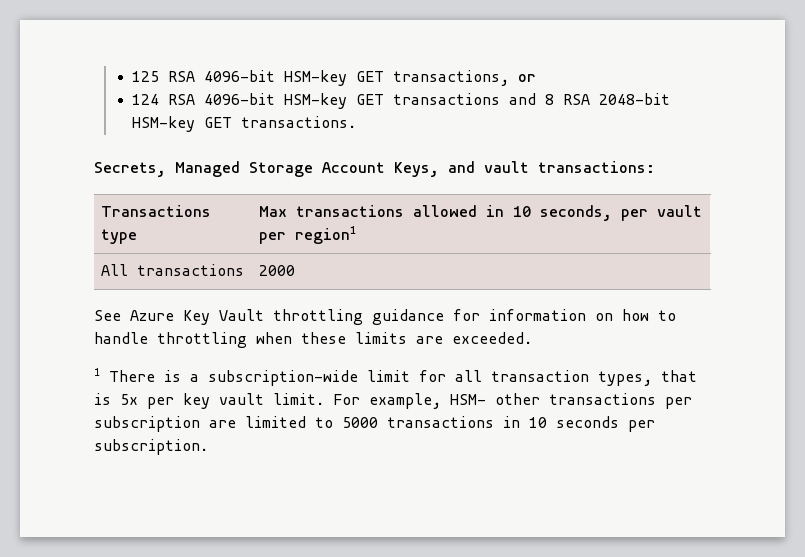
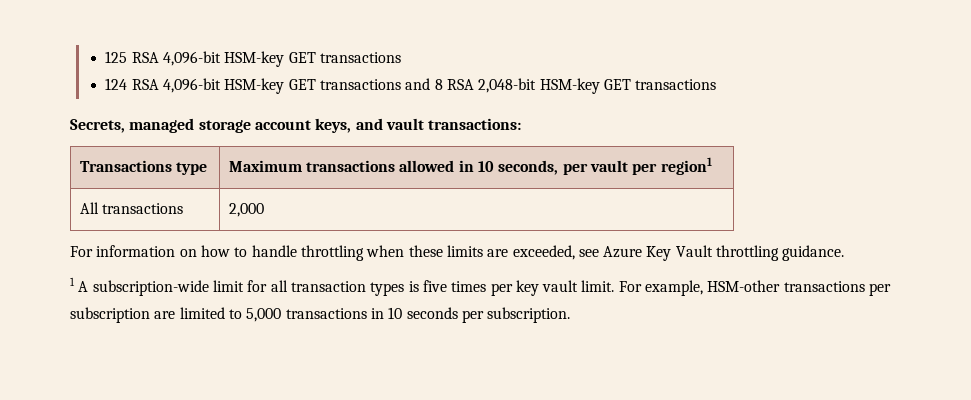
[204,70,537,86] 4096-bit HSM-key GET transactions, or -> [162,51,401,67] 4,096-bit HSM-key GET transactions
[204,93,276,105] 4096-bit -> [162,78,221,93] 4,096-bit
[599,93,671,105] [132,116,357,132] 2048-bit HSM-key GET transactions. -> [478,78,717,94] 2,048-bit HSM-key GET transactions
[175,161,439,177] Managed Storage Account Keys, -> [129,118,352,133] managed storage account keys,
[258,206,287,217] Max -> [228,160,302,172] Maximum
[258,265,295,276] [94,309,480,325] 2000 // See Azure Key Vault throttling guidance for -> [228,203,264,217] [70,246,93,257] 2,000 // For
[452,332,532,344] [94,368,199,382] exceeded. // 1 There is a -> [512,245,845,261] [70,277,89,292] exceeded, see Azure Key Vault throttling guidance. // 1 A
[598,370,697,386] [94,393,138,405] types, that is 5x -> [370,280,487,296] types is five times
[450,393,540,405] HSM- other -> [707,280,781,292] HSM-other
[342,417,378,428] 5000 -> [246,308,282,322] 5,000

